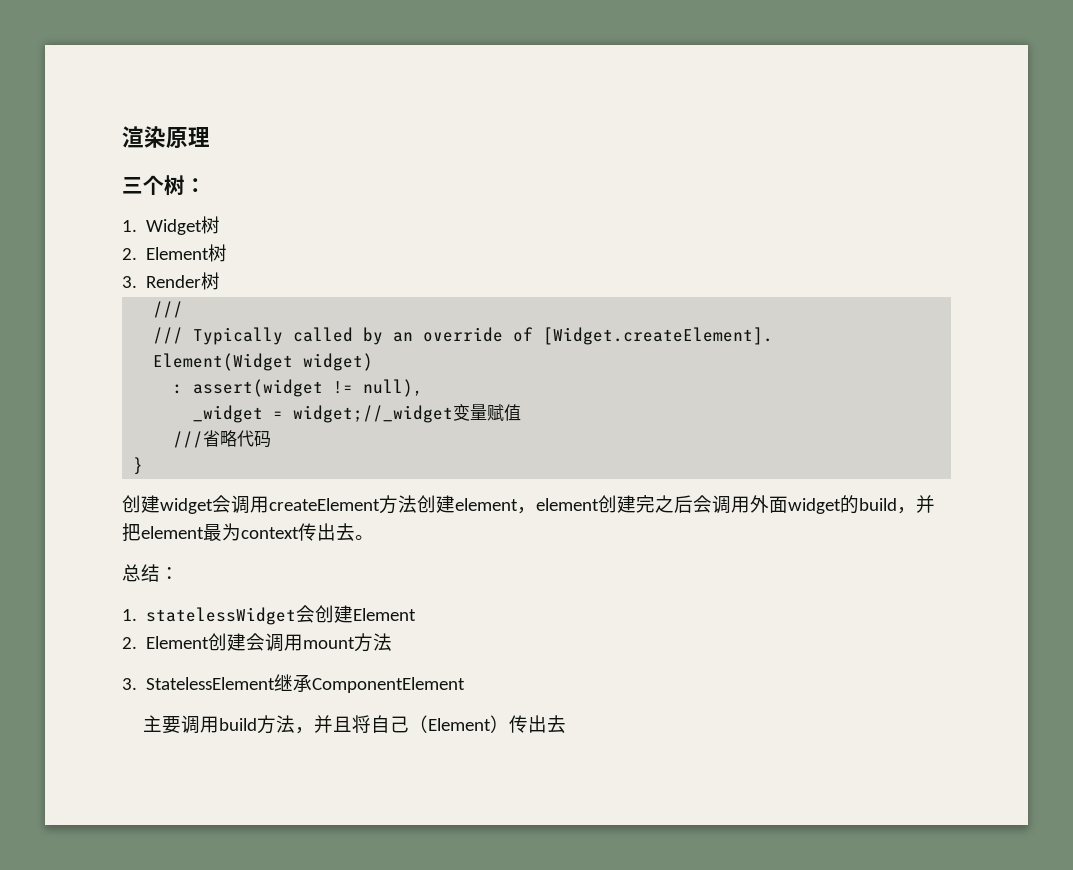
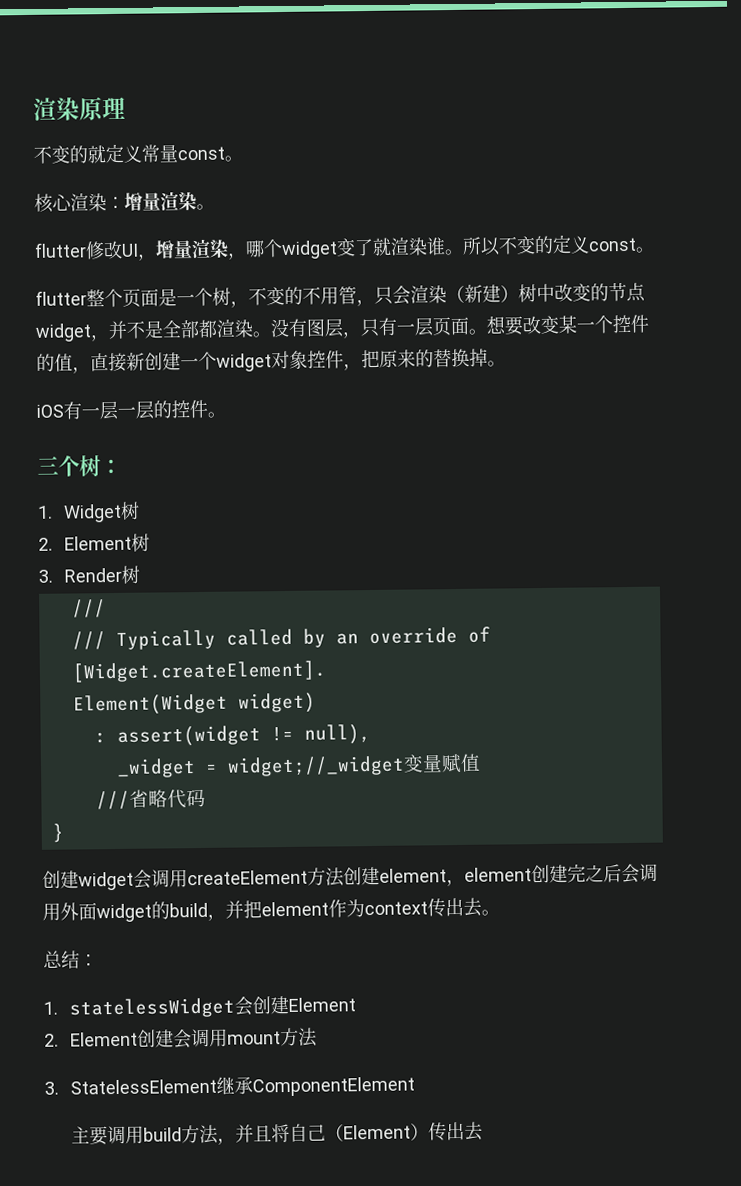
(210, 137) none -> [33,143,243,164] [34,191,215,213] [34,234,655,261] [35,282,646,308] [35,314,649,342] [36,348,506,374] [36,399,226,421] // 不变的就定义常量const。 // 核心渲染：增量渲染。 // flutter修改UI，增量渲染，哪个widget变了就渲染谁。所以不变的定义const。 // flutter整个页面是一个树，不变的不用管，只会渲染（新建）树中改变的节点widget，并不是全部都渲染。没有图层，只有一层页面。想要改变某一个控件的值，直接新创建一个widget对象控件，把原来的替换掉。 // iOS有一层一层的控件。
[203,524,222,541] 最 -> [328,899,347,918] 作

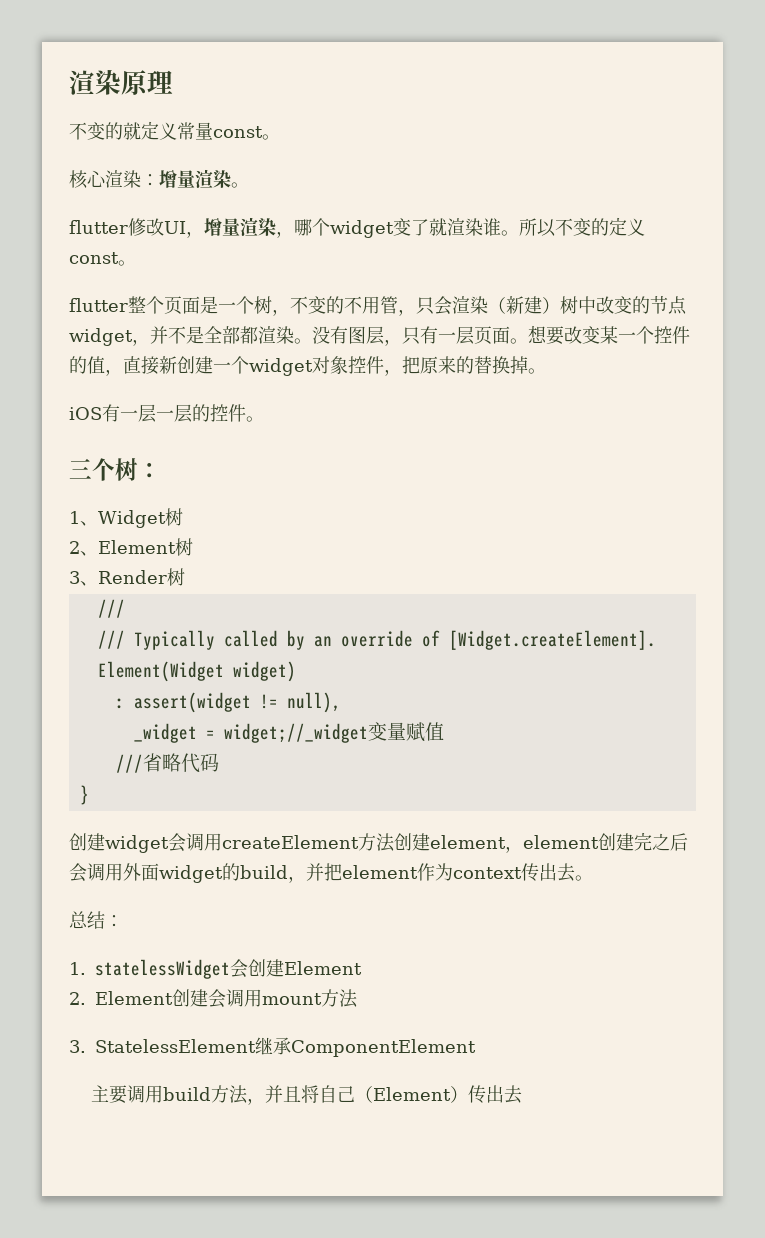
[37,505,53,519] 1. -> [69,511,98,526] 1、
[38,537,53,551] 2. -> [69,541,98,556] 2、
[38,569,53,583] 3. -> [69,571,98,586] 3、

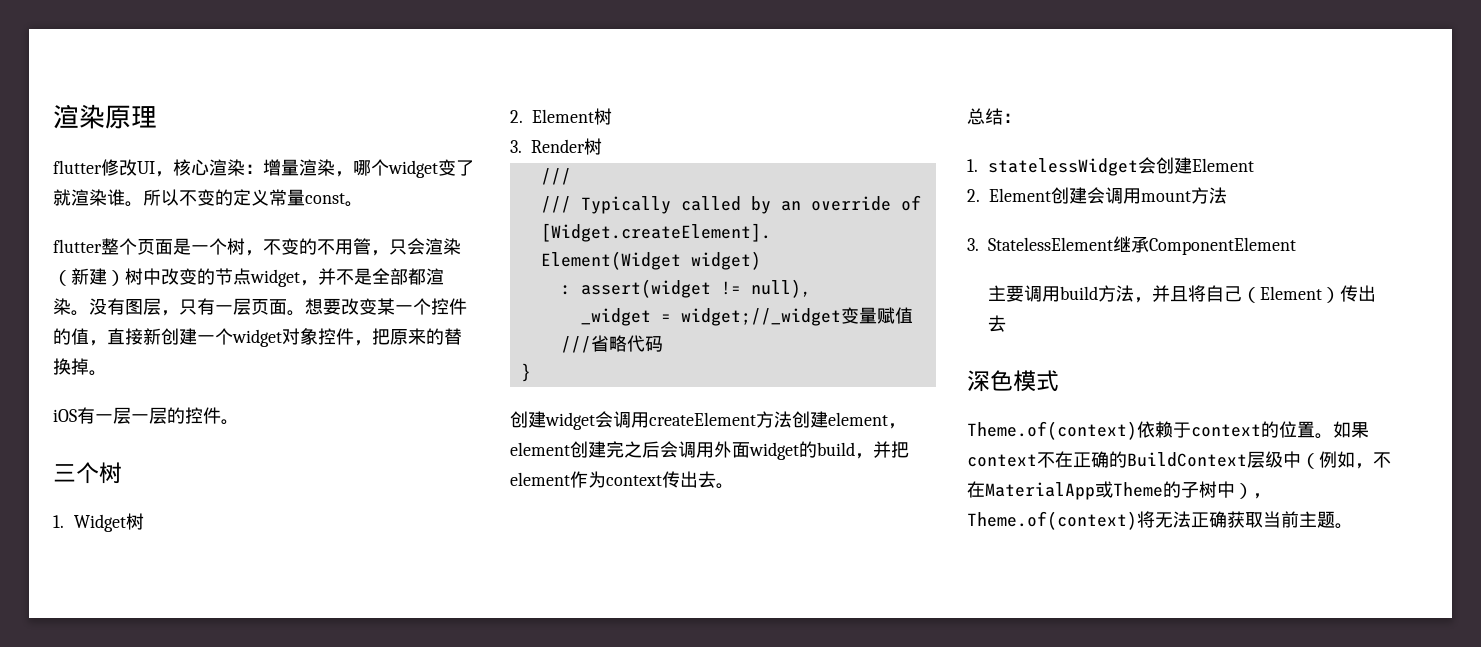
[69,121,280,140] [69,169,249,189] // 不变的就定义常量const。 // 核心渲染：增量渲染。 -> (157, 117) none
(204, 234) none -> [173,159,263,176] 核心渲染：
(645, 227) none -> [269,189,305,206] 常量
[138,463,161,478] [69,511,98,526] ： // 1、 -> [53,515,64,528] // 1.
[69,541,98,556] 2、 -> [510,110,523,123] 2.
[69,571,98,586] 3、 -> [510,140,522,153] 3.
(523, 1094) none -> [967,370,1059,392] [967,421,1369,440] [967,451,1391,469] [967,481,1271,500] [967,511,1353,530] // 深色模式 // Theme.of(context)依赖于context的位置。如果context不在正确的BuildContext层级中（例如，不在MaterialApp或Theme的子树中），Theme.of(context)将无法正确获取当前主题。

